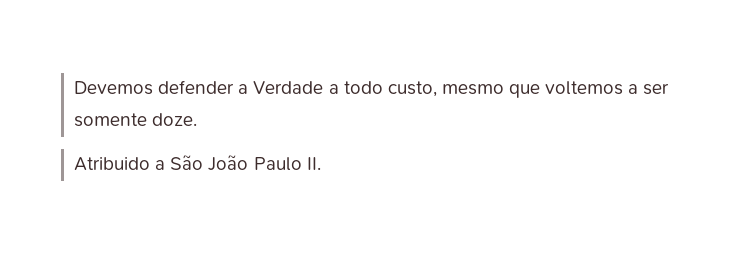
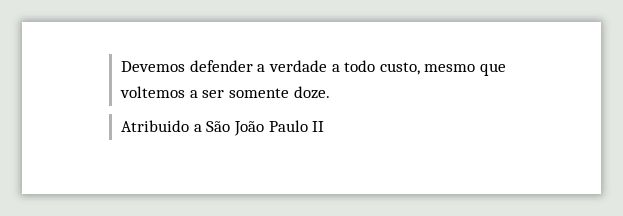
[253,81,324,94] Verdade -> [269,60,328,72] verdade
[306,157,321,170] II. -> [312,121,325,132] II

